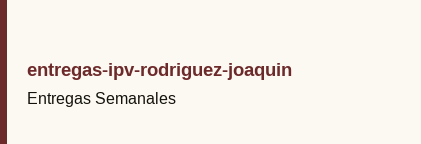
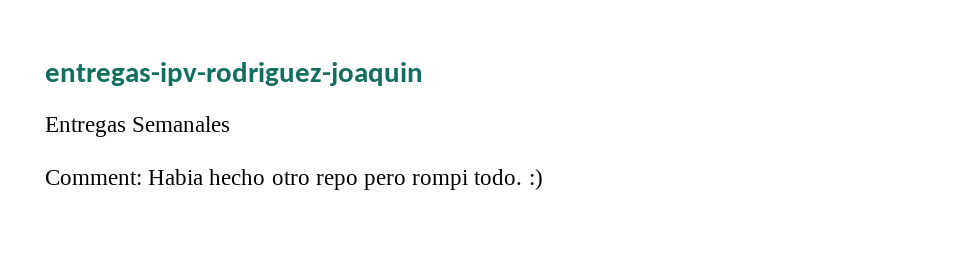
(177, 98) none -> [45,169,543,190] // Comment: Habia hecho otro repo pero rompi todo. :)

